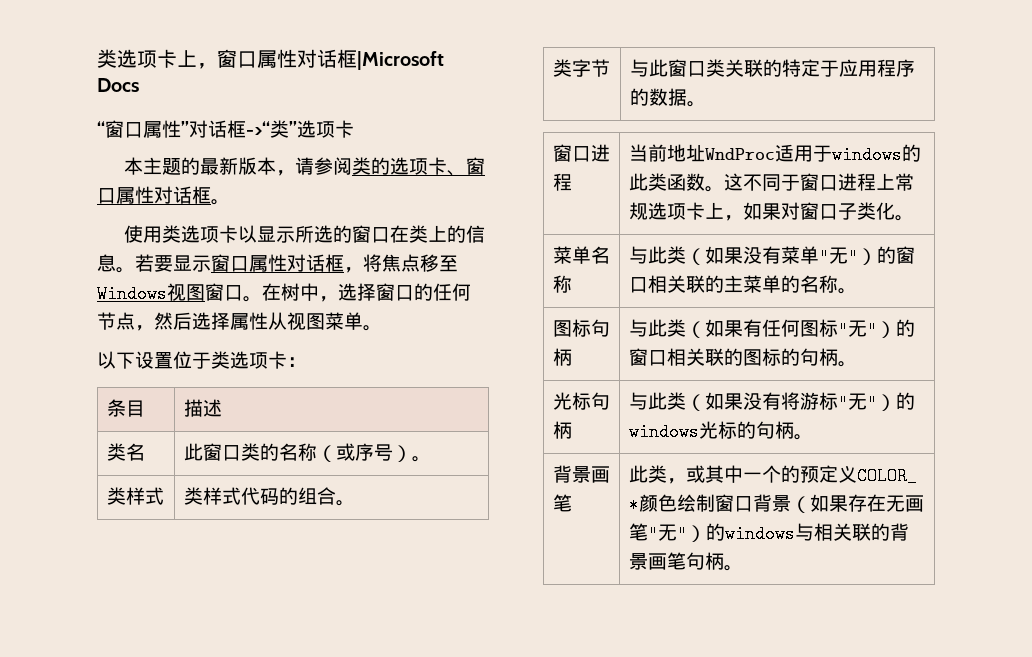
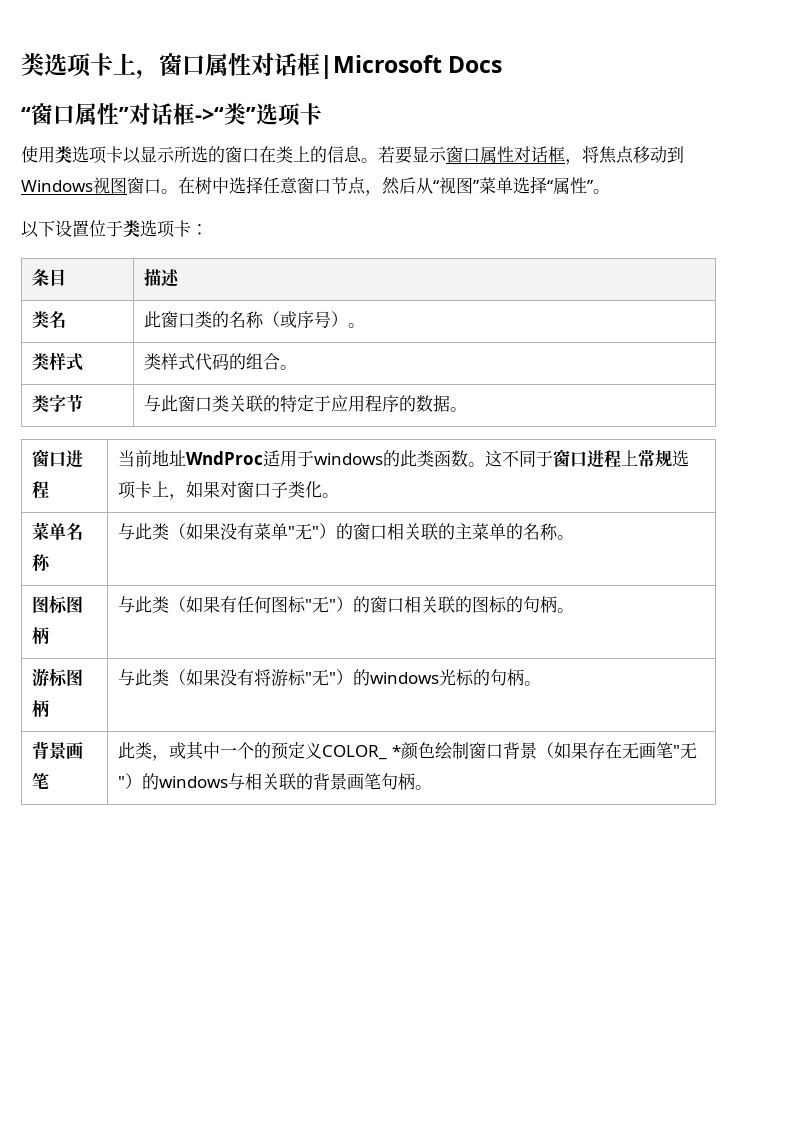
[123,157,485,176] [97,186,230,205] // 本主题的最新版本，请参阅类的选项卡、窗口属性对话框。 -> (322, 114) none
[439,255,458,272] 至 -> [650,146,684,163] 动到
[319,283,471,302] [97,312,363,331] ，选择窗口的任何节点，然后选择属性从视图菜单 -> [229,176,593,196] 选择任意窗口节点，然后从“视图”菜单选择“属性”
[590,319,610,337] 句 -> [66,596,84,613] 图
[552,392,610,410] 光标句 -> [32,668,84,687] 游标图

